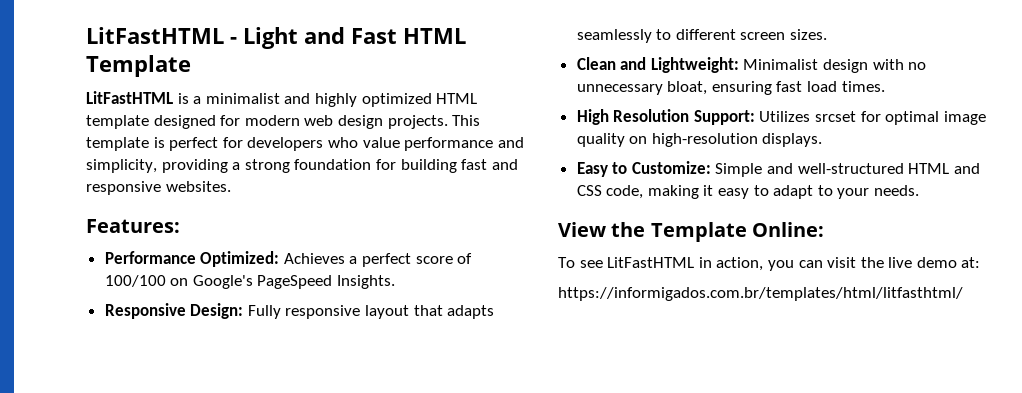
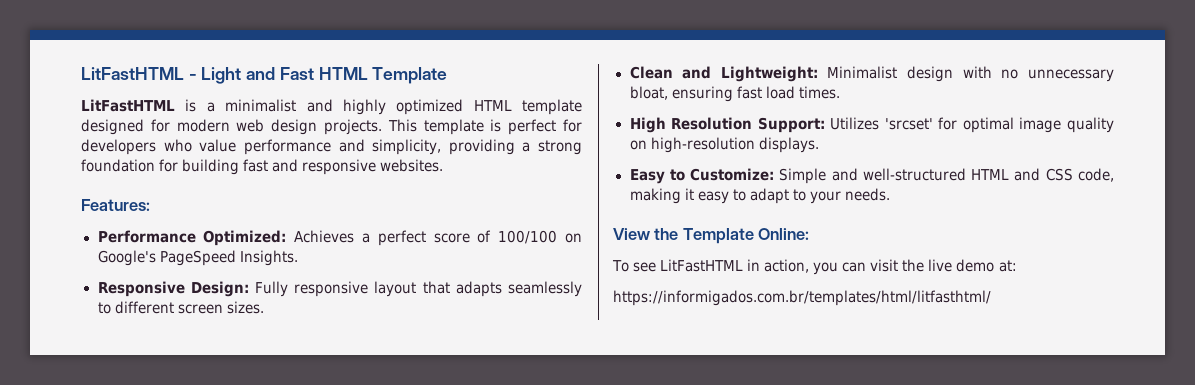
[815,111,857,122] srcset -> [884,118,933,130] 'srcset'

